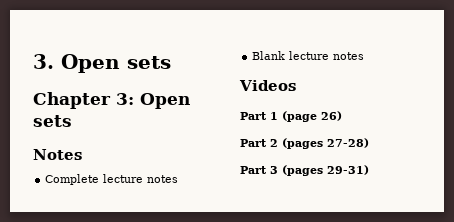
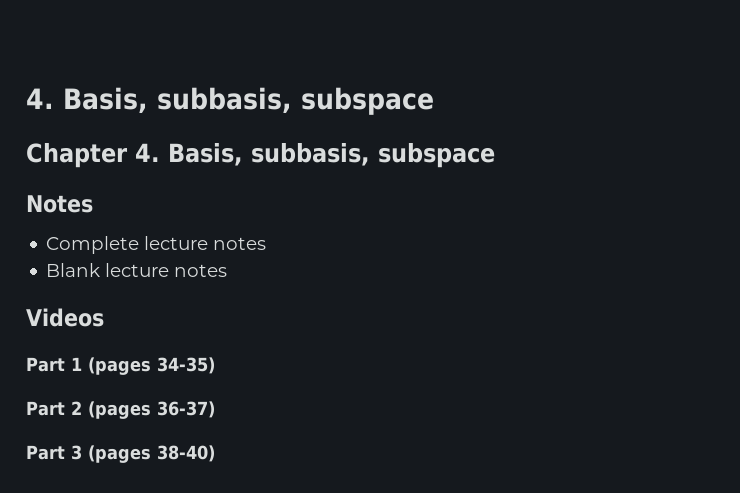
[33,54,171,73] [33,92,190,109] [33,115,72,127] 3. Open sets // Chapter 3: Open sets -> [26,87,434,115] [26,143,495,168] 4. Basis, subbasis, subspace // Chapter 4. Basis, subbasis, subspace
[282,111,342,122] (page 26) -> [88,357,215,375] (pages 34-35)
[327,138,369,148] 27-28) -> [157,401,215,418] 36-37)
[327,165,369,175] 29-31) -> [157,445,215,462] 38-40)

